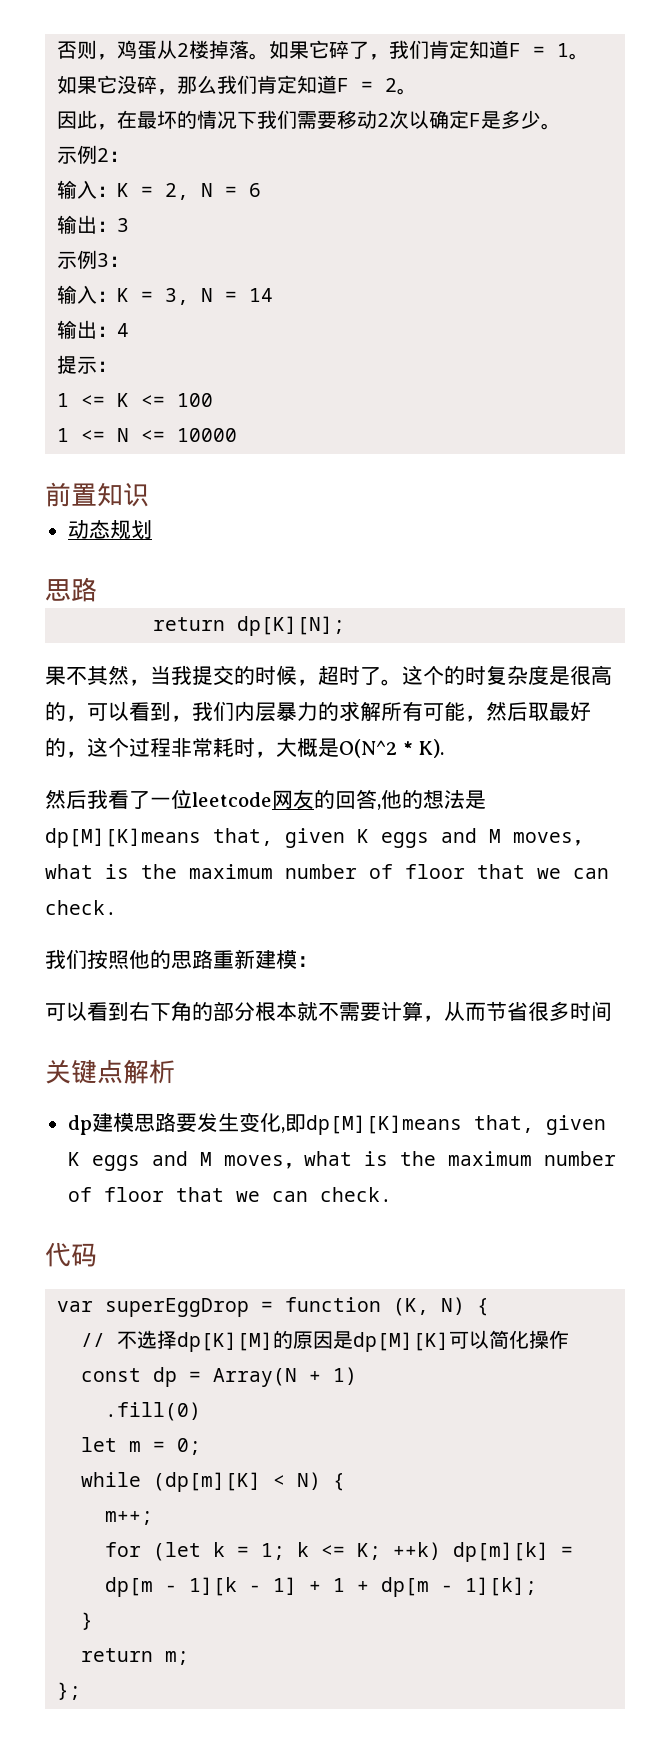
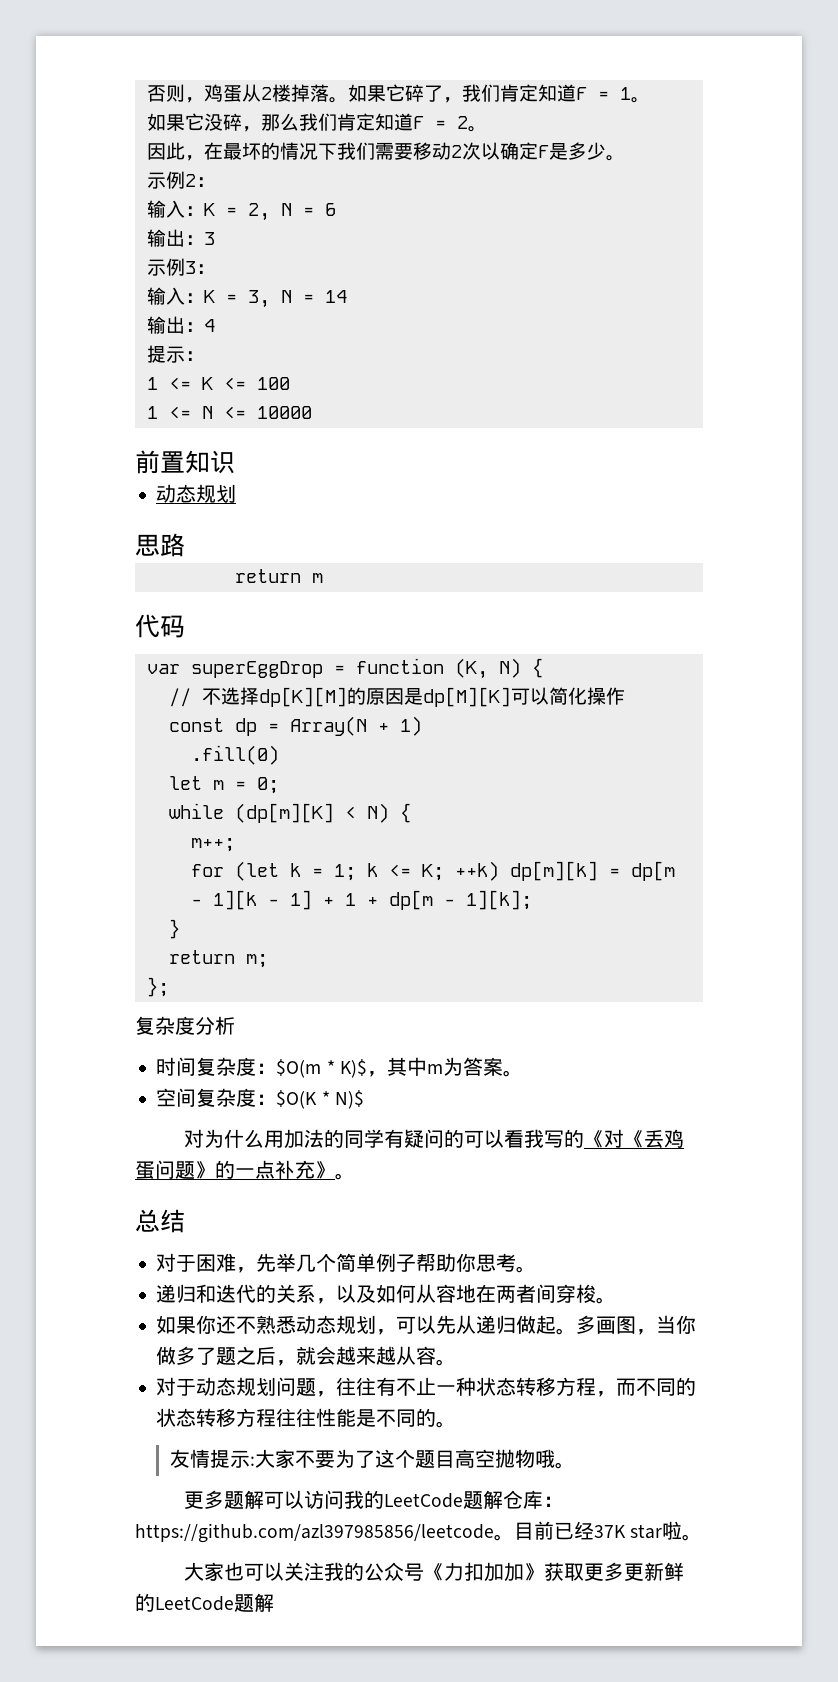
[237,616,346,636] [45,665,612,686] [45,701,591,722] [45,737,445,758] [45,789,486,810] [45,828,593,848] [45,864,609,879] [45,900,117,915] [45,949,318,969] [45,1001,612,1022] [45,1059,175,1084] [67,1112,606,1135] [67,1151,616,1171] [67,1187,392,1202] dp[K][N]; // 果不其然，当我提交的时候，超时了。这个的时复杂度是很高的，可以看到，我们内层暴力的求解所有可能，然后取最好的，这个过程非常耗时，大概是O(N^2 * K). // 然后我看了一位leetcode网友的回答,他的想法是dp[M][K]means that, given K eggs and M moves，what is the maximum number of floor that we can check. // 我们按照他的思路重新建模： // 可以看到右下角的部分根本就不需要计算，从而节省很多时间 // 关键点解析 // dp建模思路要发生变化,即dp[M][K]means that, given K eggs and M moves，what is the maximum number of floor that we can check. -> [311,573,323,583] m
(82, 1691) none -> [135,1016,235,1035] [156,1057,523,1078] [156,1088,364,1109] [183,1129,684,1149] [135,1160,355,1180] [135,1209,185,1233] [156,1253,537,1273] [156,1284,617,1304] [156,1315,697,1335] [156,1346,457,1366] [156,1377,697,1397] [156,1408,457,1428] [169,1449,575,1469] [183,1490,563,1509] [135,1521,703,1543] [183,1562,684,1582] [135,1593,274,1612] // 复杂度分析 // 时间复杂度：$O(m * K)$，其中m为答案。 // 空间复杂度：$O(K * N)$ // 对为什么用加法的同学有疑问的可以看我写的《对《丢鸡蛋问题》的一点补充》。 // 总结 // 对于困难，先举几个简单例子帮助你思考。 // 递归和迭代的关系，以及如何从容地在两者间穿梭。 // 如果你还不熟悉动态规划，可以先从递归做起。多画图，当你做多了题之后，就会越来越从容。 // 对于动态规划问题，往往有不止一种状态转移方程，而不同的状态转移方程往往性能是不同的。 // 友情提示:大家不要为了这个题目高空抛物哦。 // 更多题解可以访问我的LeetCode题解仓库：https://github.com/azl397985856/leetcode。目前已经37K star啦。 // 大家也可以关注我的公众号《力扣加加》获取更多更新鲜的LeetCode题解

